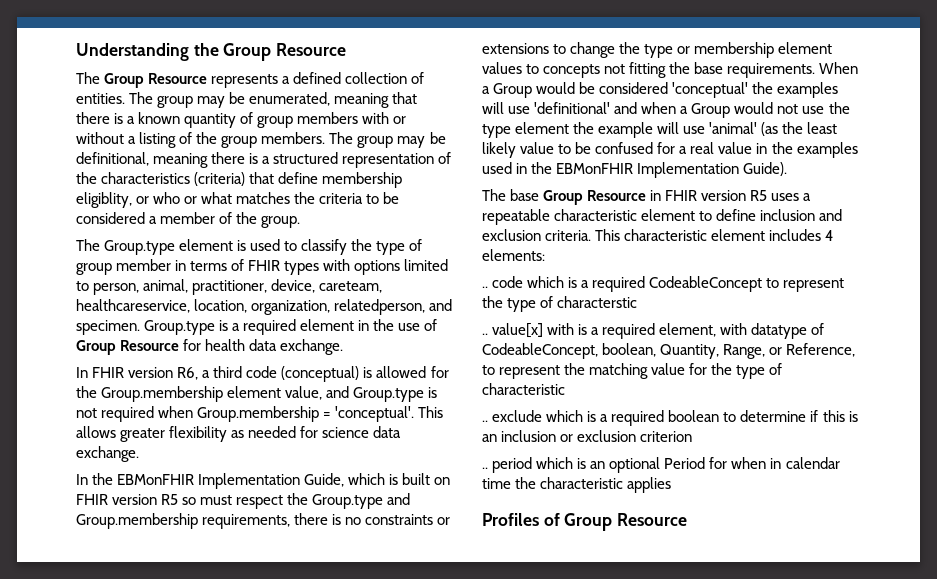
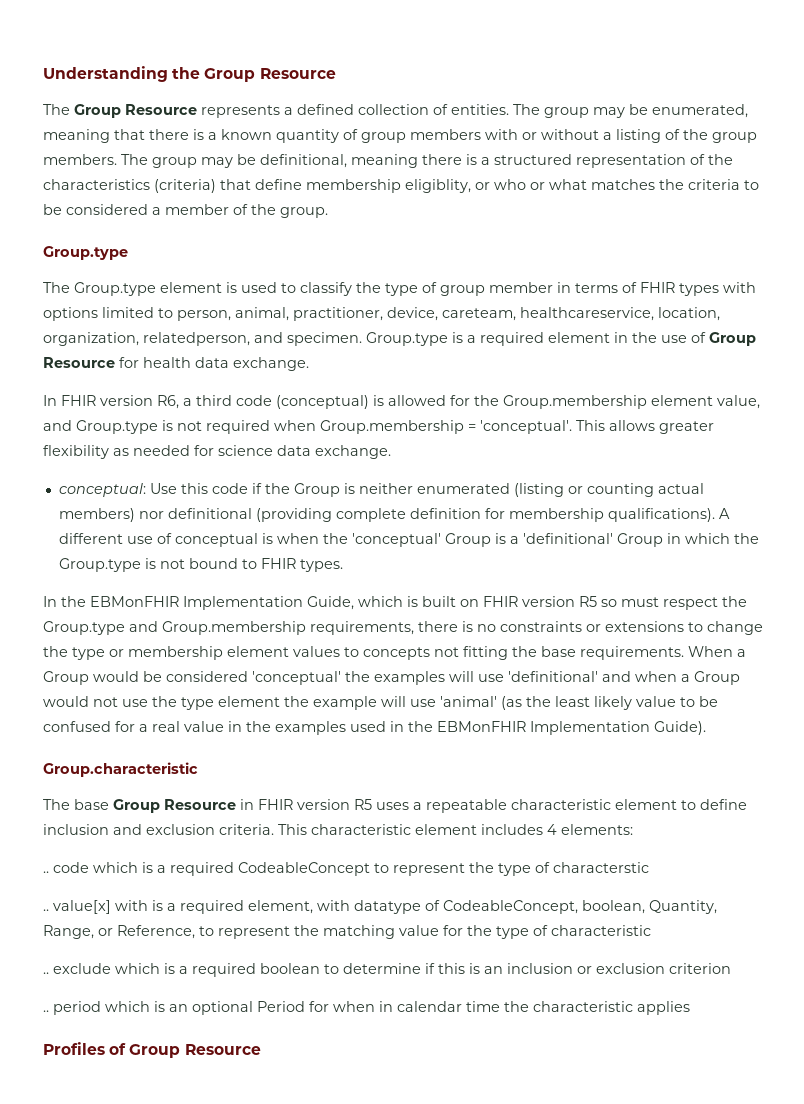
(301, 222) none -> [43,246,128,260] // Group.type
(139, 454) none -> [58,483,704,497] [58,508,730,522] [58,533,759,547] [58,558,343,572] // conceptual: Use this code if the Group is neither enumerated (listing or counting actual members) nor definitional (providing complete definition for membership qualifications). A different use of conceptual is when the 'conceptual' Group is a 'definitional' Group in which the Group.type is not bound to FHIR types.
(788, 169) none -> [43,762,198,777] // Group.characteristic

